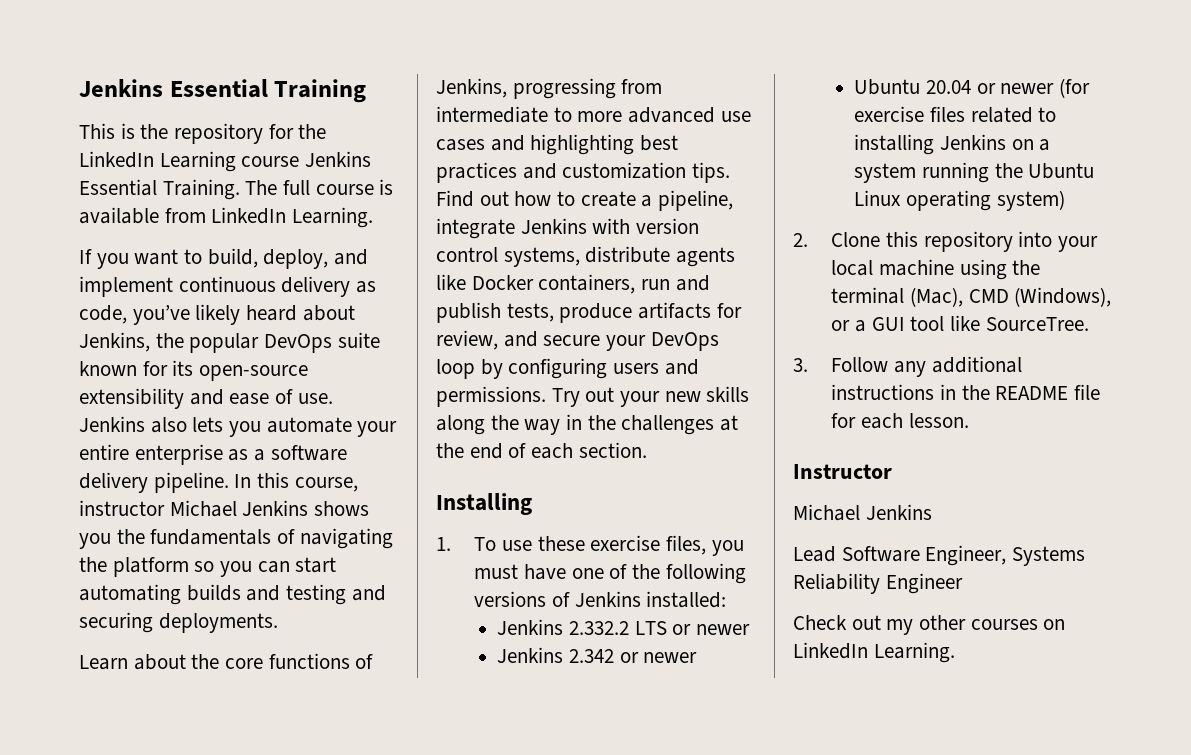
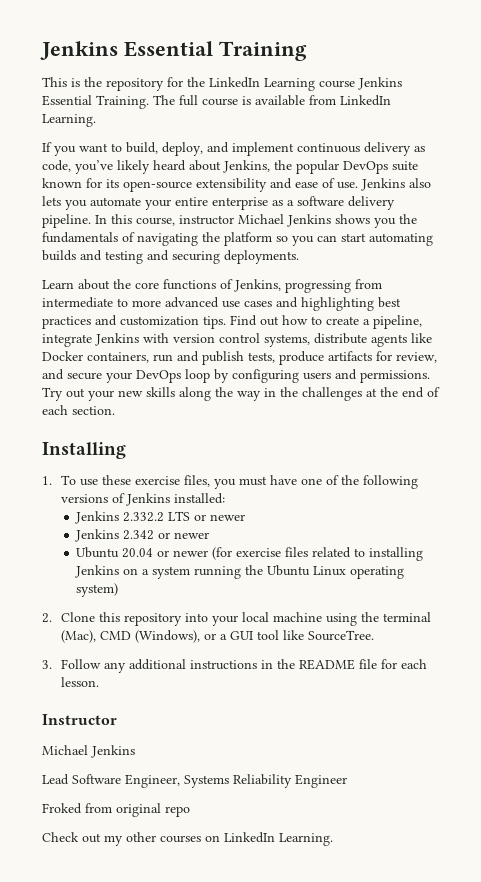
(963, 583) none -> [42,803,190,817] // Froked from original repo

